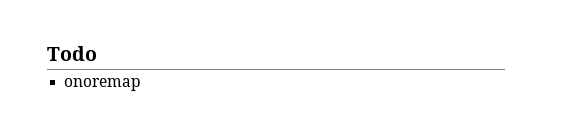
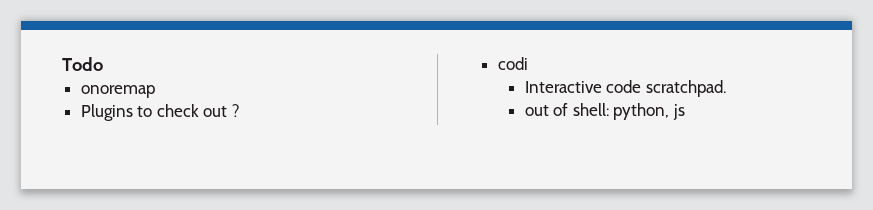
(142, 84) none -> [80,104,241,121] [497,57,528,70] [524,80,726,97] [524,103,686,120] // Plugins to check out ? // codi // Interactive code scratchpad. // out of shell: python, js

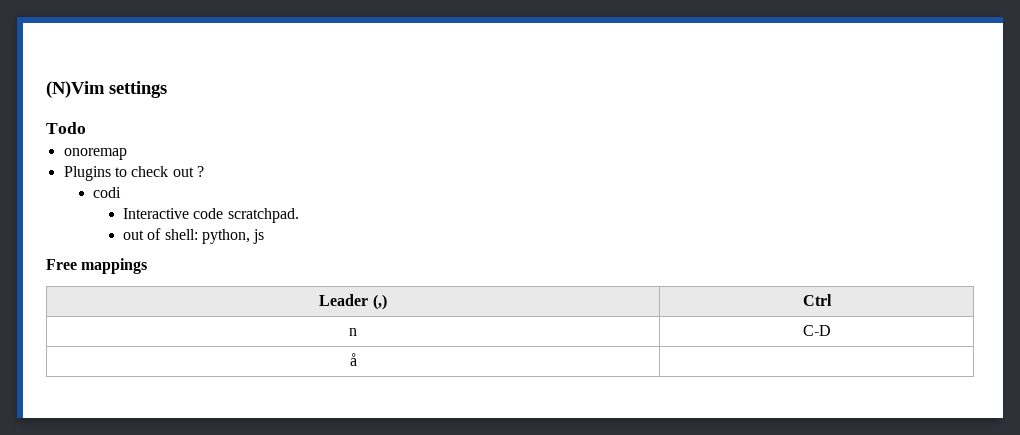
(62, 64) none -> [46,81,167,98] (N)Vim settings //
(686, 112) none -> [46,258,148,274] [319,294,387,310] [802,294,832,306] [349,328,357,336] [802,325,831,336] [349,353,357,366] // Free mappings // Leader (,) | Ctrl // n | C-D // å |

